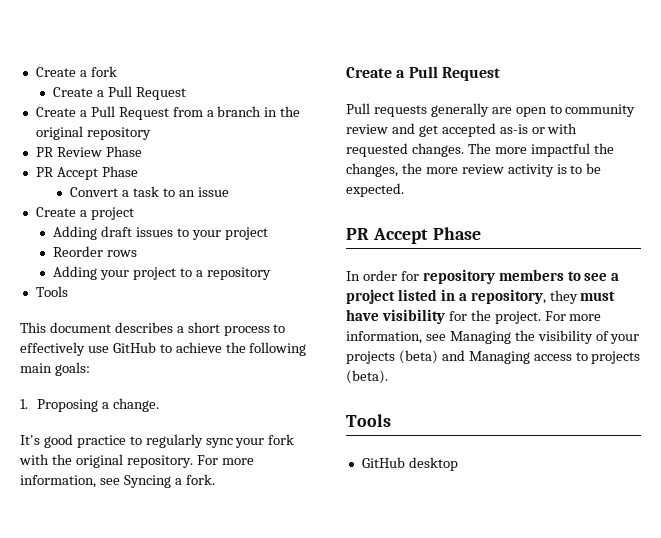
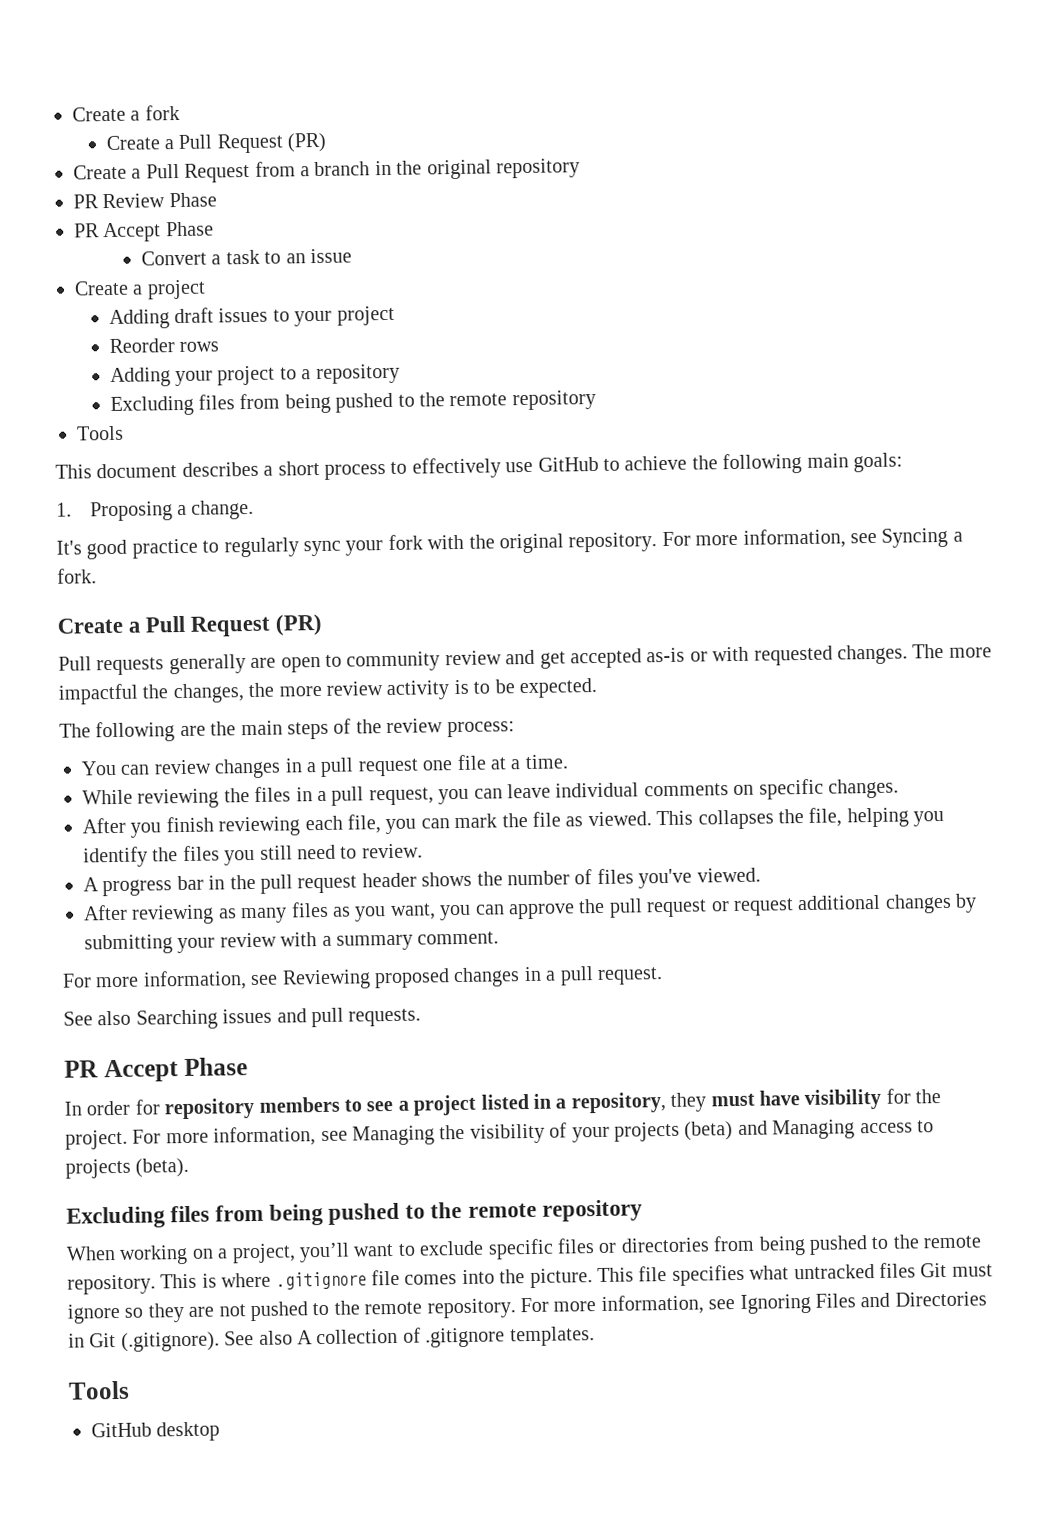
(186, 93) none -> [287,132,328,153] (PR)
(271, 273) none -> [109,389,596,417] // Excluding files from being pushed to the remote repository
(500, 74) none -> [275,613,324,636] (PR)
(404, 190) none -> [59,718,515,743] [81,754,568,779] [82,778,899,809] [82,807,945,838] [83,843,423,868] [83,867,761,897] [83,893,978,925] [84,931,500,955] [62,966,663,991] [63,1007,422,1030] // The following are the main steps of the review process: // You can review changes in a pull request one file at a time. // While reviewing the files in a pull request, you can leave individual comments on specific changes. // After you finish reviewing each file, you can mark the file as viewed. This collapses the file, helping you identify the files you still need to review. // A progress bar in the pull request header shows the number of files you've viewed. // After reviewing as many files as you want, you can approve the pull request or request additional changes by submitting your review with a summary comment. // For more information, see Reviewing proposed changes in a pull request. // See also Searching issues and pull requests.
(388, 377) none -> [66,1199,643,1229] [66,1234,982,1265] [67,1262,993,1295] [67,1291,987,1324] [68,1326,595,1352] // Excluding files from being pushed to the remote repository // When working on a project, you’ll want to exclude specific files or directories from being pushed to the remote repository. This is where .gitignore file comes into the picture. This file specifies what untracked files Git must ignore so they are not pushed to the remote repository. For more information, see Ignoring Files and Directories in Git (.gitignore). See also A collection of .gitignore templates.

